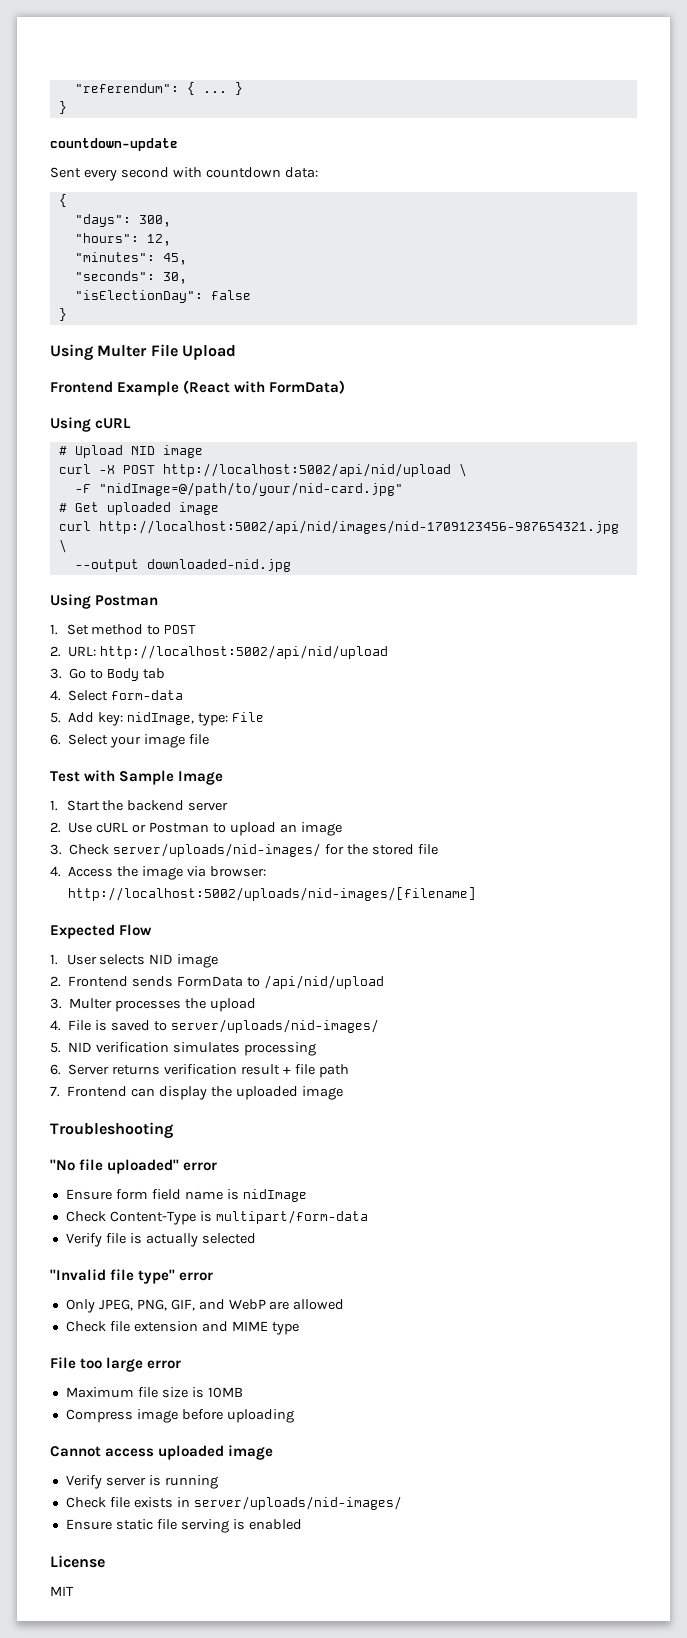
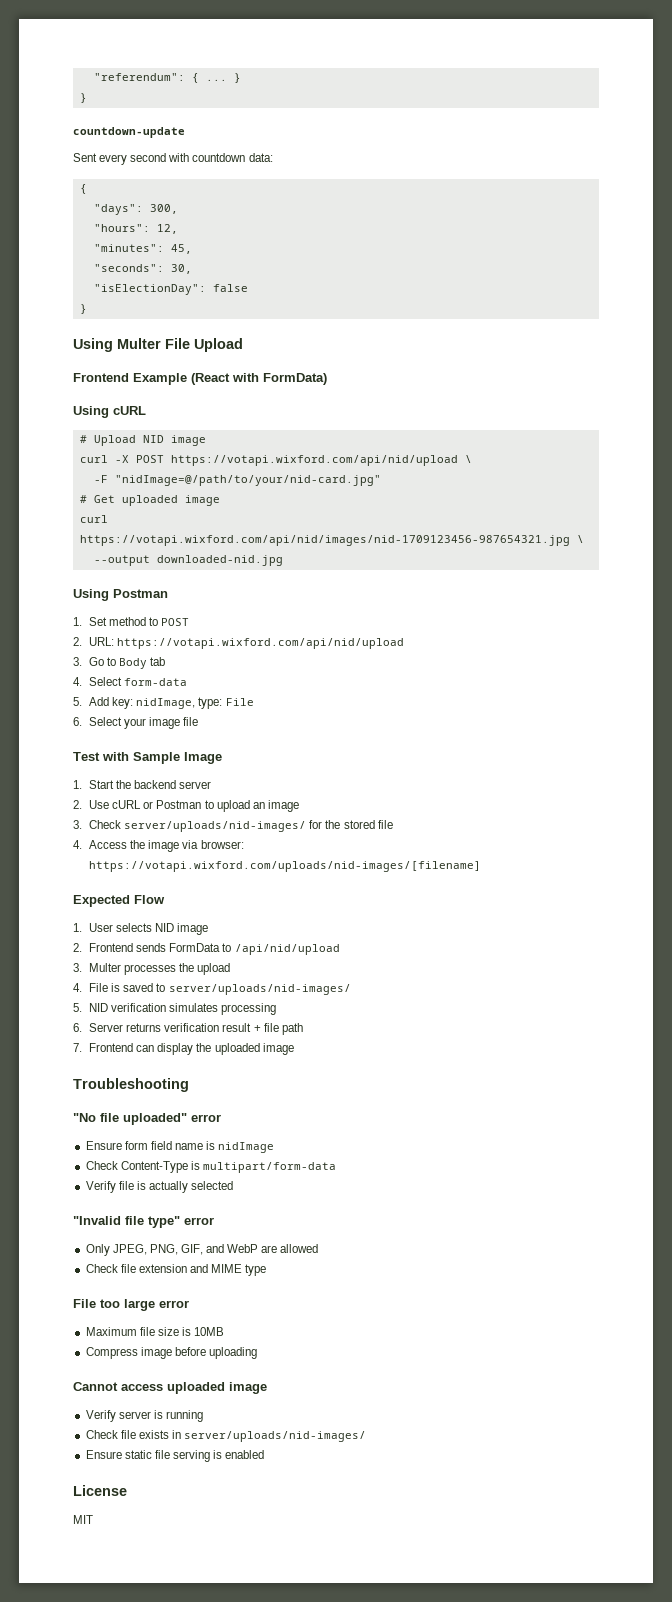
[162,463,451,477] http://localhost:5002/api/nid/upload -> [170,455,458,466] https://votapi.wixford.com/api/nid/upload
[98,520,619,534] http://localhost:5002/api/nid/images/nid-1709123456-987654321.jpg -> [79,535,570,546] https://votapi.wixford.com/api/nid/images/nid-1709123456-987654321.jpg
[100,645,389,659] http://localhost:5002/api/nid/upload -> [117,638,405,649] https://votapi.wixford.com/api/nid/upload
[68,887,477,901] http://localhost:5002/uploads/nid-images/[filename] -> [89,861,482,872] https://votapi.wixford.com/uploads/nid-images/[filename]

